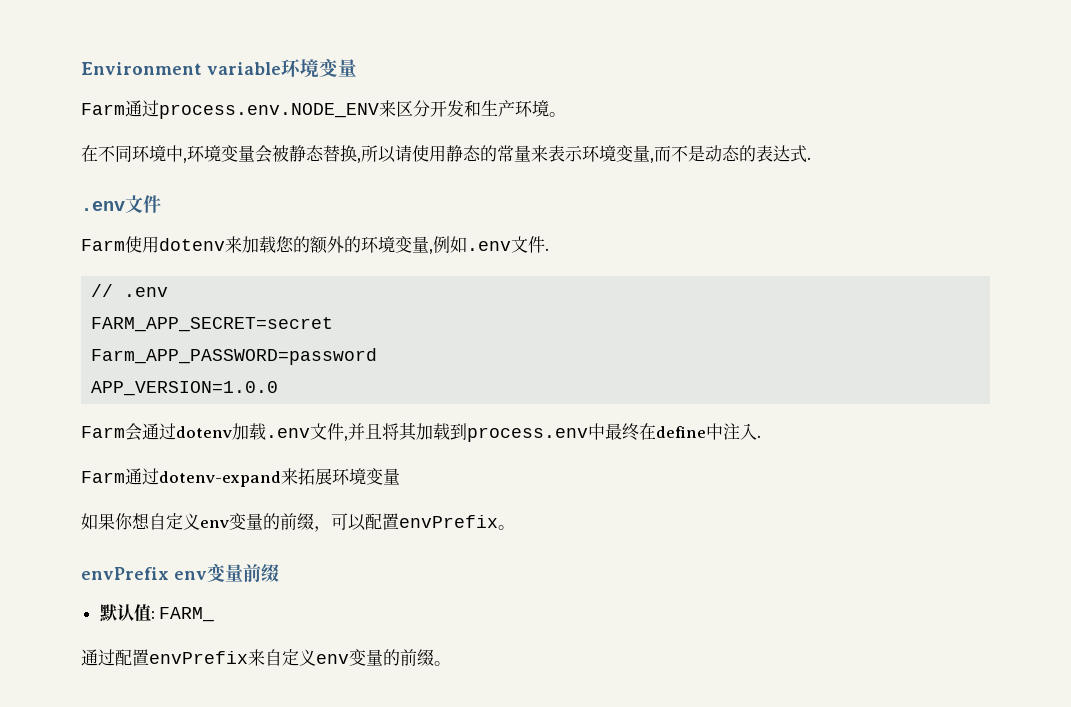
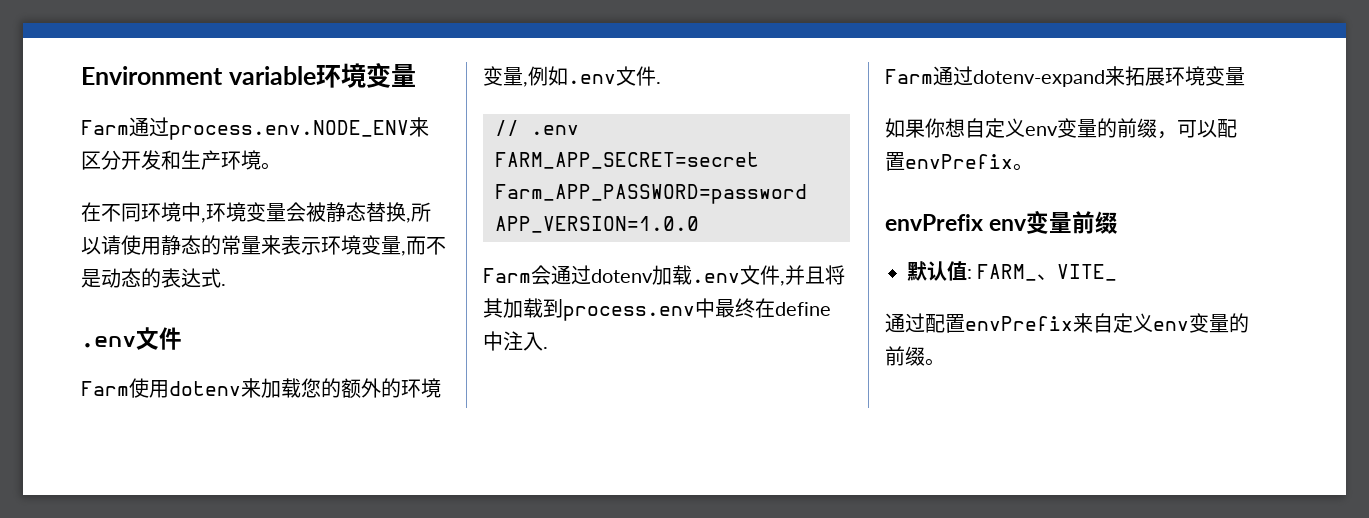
(215, 614) none -> [1037,264,1118,281] 、VITE_

